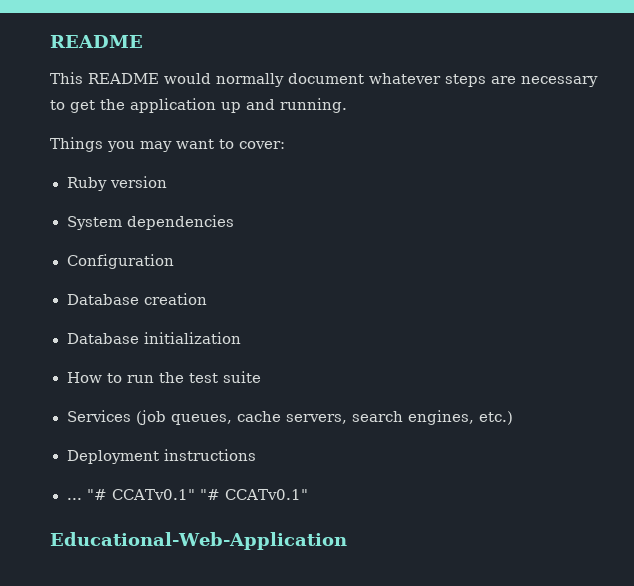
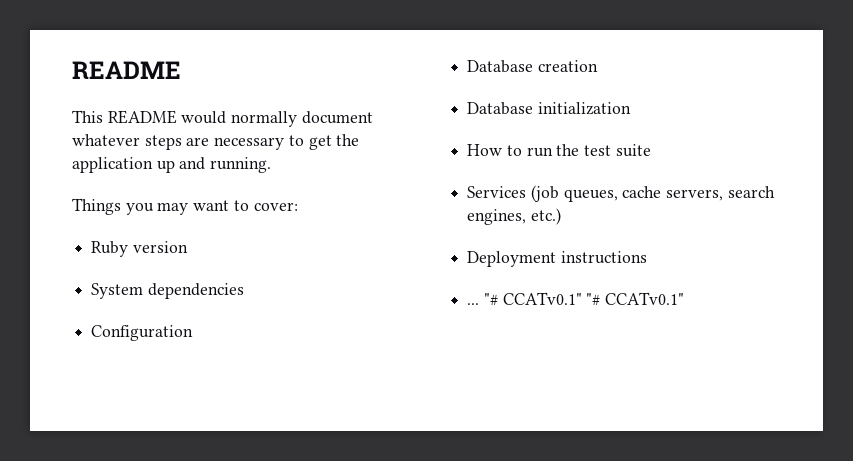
[50,532,347,550] // Educational-Web-Application -> (685, 298) none

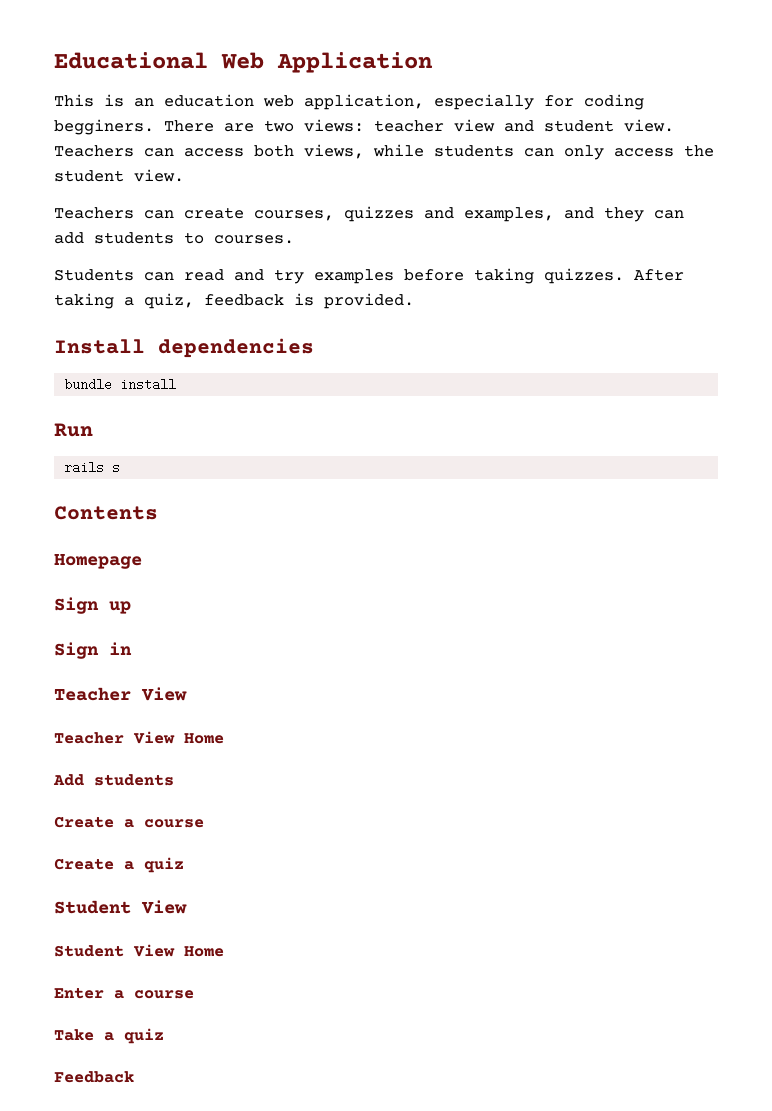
[72,61,181,79] [72,110,373,127] [72,134,360,150] [72,157,272,173] [72,198,298,215] [91,241,188,257] [91,283,244,299] [91,325,194,341] [467,60,598,73] [467,102,631,115] [467,144,651,157] [467,185,775,202] [467,208,561,225] [467,251,647,267] [467,292,685,306] README // This README would normally document whatever steps are necessary to get the application up and running. // Things you may want to cover: // Ruby version // System dependencies // Configuration // Database creation // Database initialization // How to run the test suite // Services (job queues, cache servers, search engines, etc.) // Deployment instructions // ... "# CCATv0.1" "# CCATv0.1" -> [54,52,433,73] [54,94,644,110] [54,119,674,135] [54,144,714,160] [54,169,184,182] [54,206,684,222] [54,232,294,244] [54,268,684,284] [54,293,414,309] [54,338,314,358] [64,378,177,391] [54,423,93,437] [64,461,121,474] [54,506,158,520] [54,554,142,569] [54,597,131,614] [54,642,132,659] [54,687,187,701] [54,731,224,744] [53,774,174,786] [54,816,204,828] [54,857,184,873] [54,900,187,914] [54,944,224,957] [54,987,194,999] [54,1028,164,1044] [54,1071,134,1083] Educational Web Application // This is an education web application, especially for coding begginers. There are two views: teacher view and student view. Teachers can access both views, while students can only access the student view. // Teachers can create courses, quizzes and examples, and they can add students to courses. // Students can read and try examples before taking quizzes. After taking a quiz, feedback is provided. // Install dependencies // bundle install // Run // rails s // Contents // Homepage // Sign up // Sign in // Teacher View // Teacher View Home // Add students // Create a course // Create a quiz // Student View // Student View Home // Enter a course // Take a quiz // Feedback

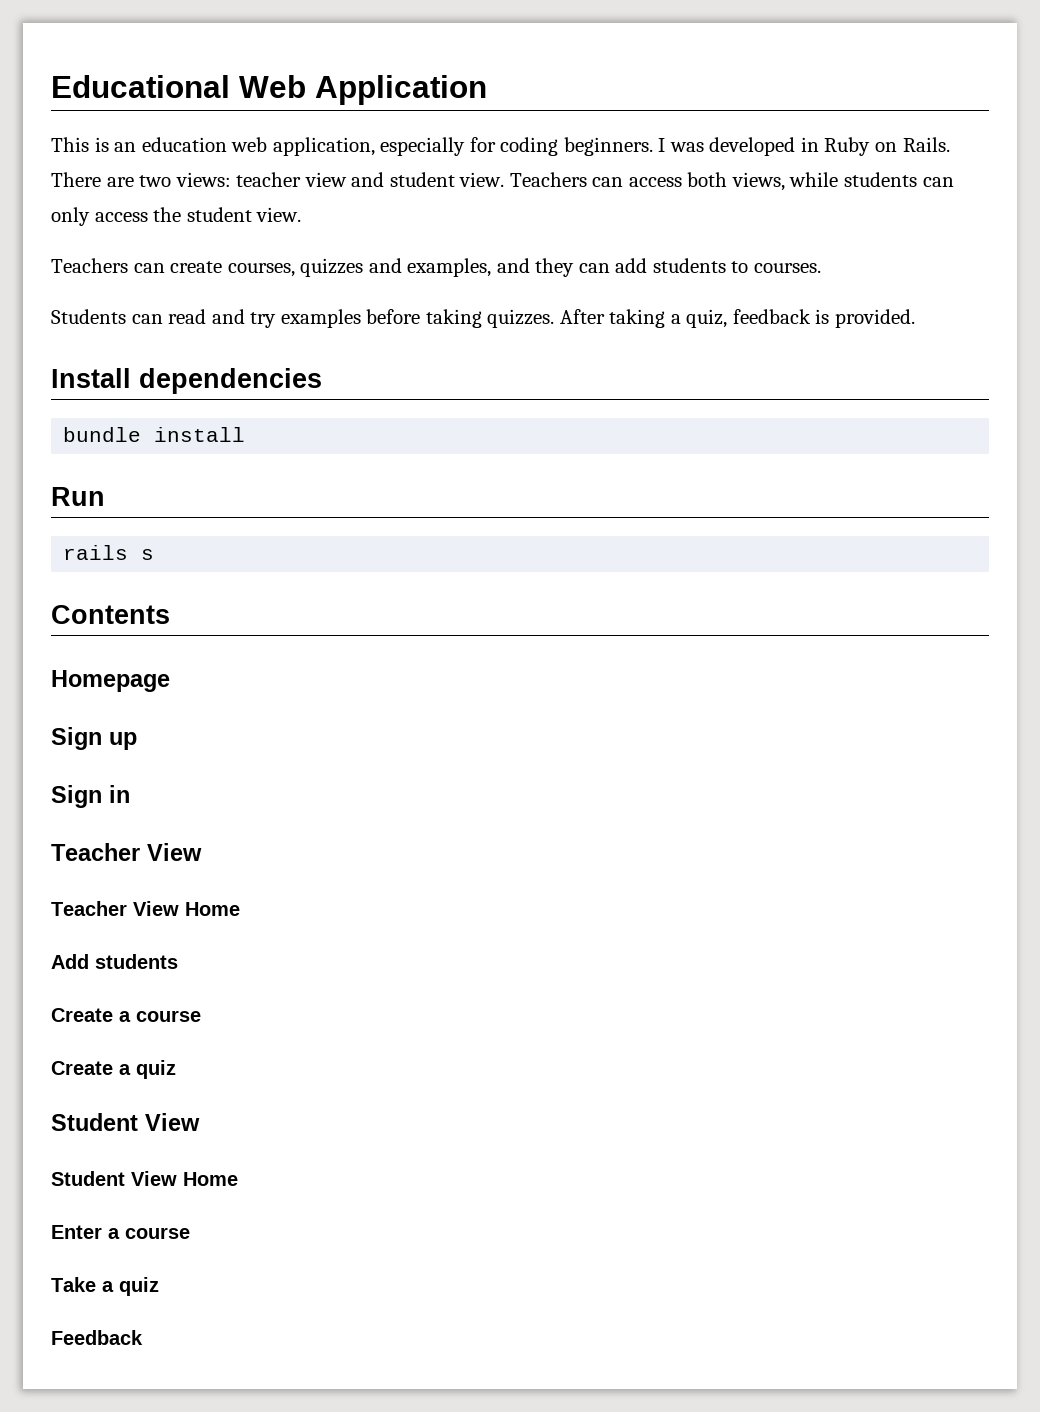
[54,119,154,135] begginers. -> [563,137,950,156] beginners. I was developed in Ruby on Rails.

